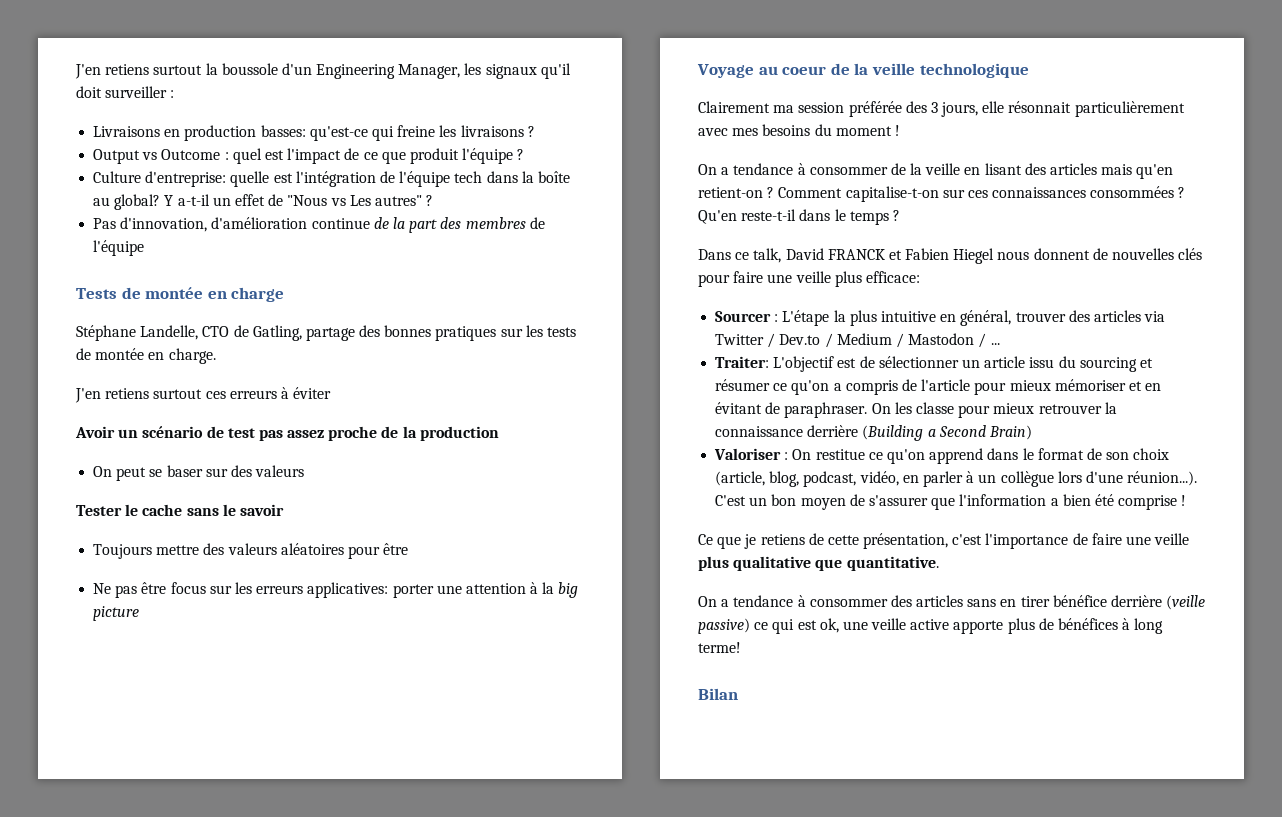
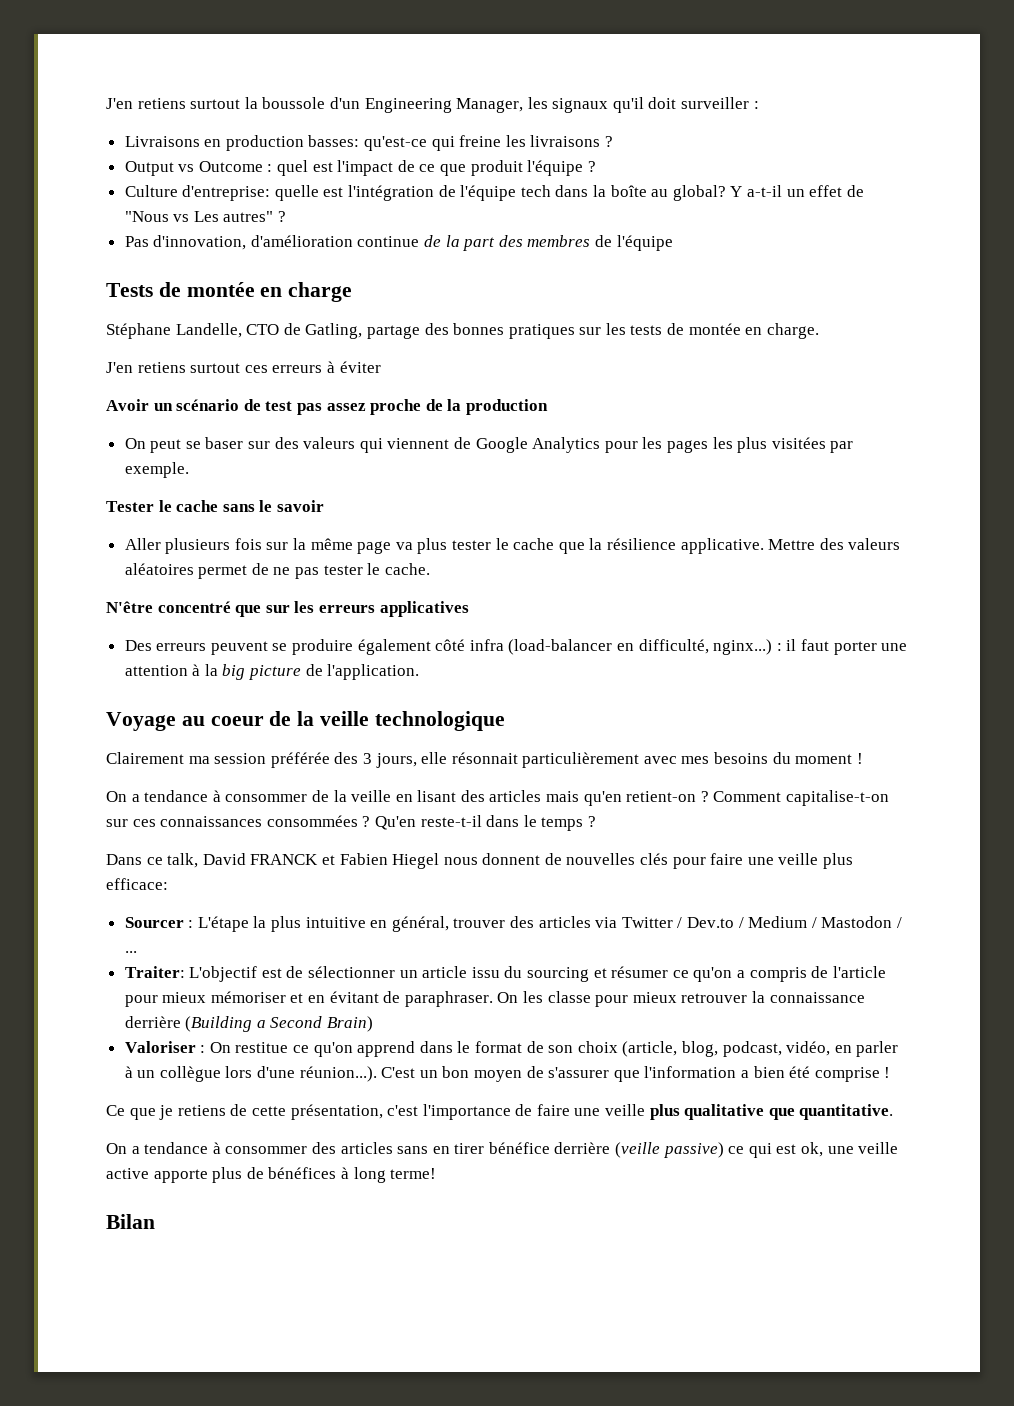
(305, 471) none -> [359,437,854,453] [124,462,189,478] qui viennent de Google Analytics pour les pages les plus visitées par exemple.
[93,543,409,559] [93,582,389,598] Toujours mettre des valeurs aléatoires pour être // Ne pas être focus sur les erreurs applicatives: -> [124,538,901,554] [124,563,430,579] [106,601,469,617] [124,639,829,655] Aller plusieurs fois sur la même page va plus tester le cache que la résilience applicative. Mettre des valeurs aléatoires permet de ne pas tester le cache. // N'être concentré que sur les erreurs applicatives // Des erreurs peuvent se produire également côté infra (load-balancer en difficulté, nginx...) : il faut
(140, 613) none -> [305,664,420,680] de l'application.

